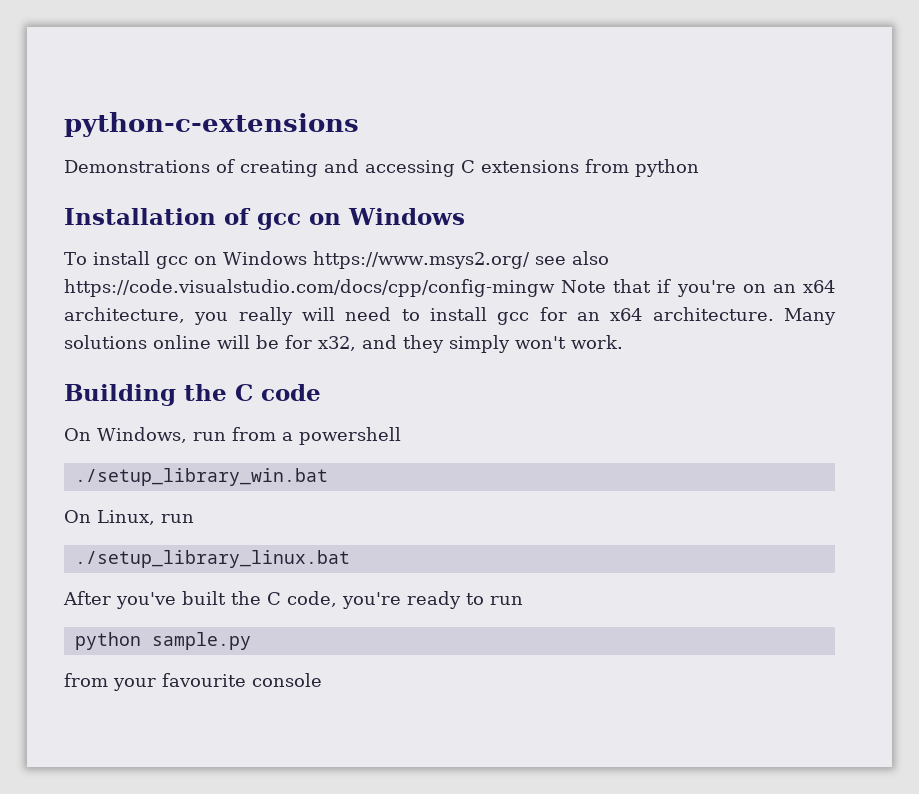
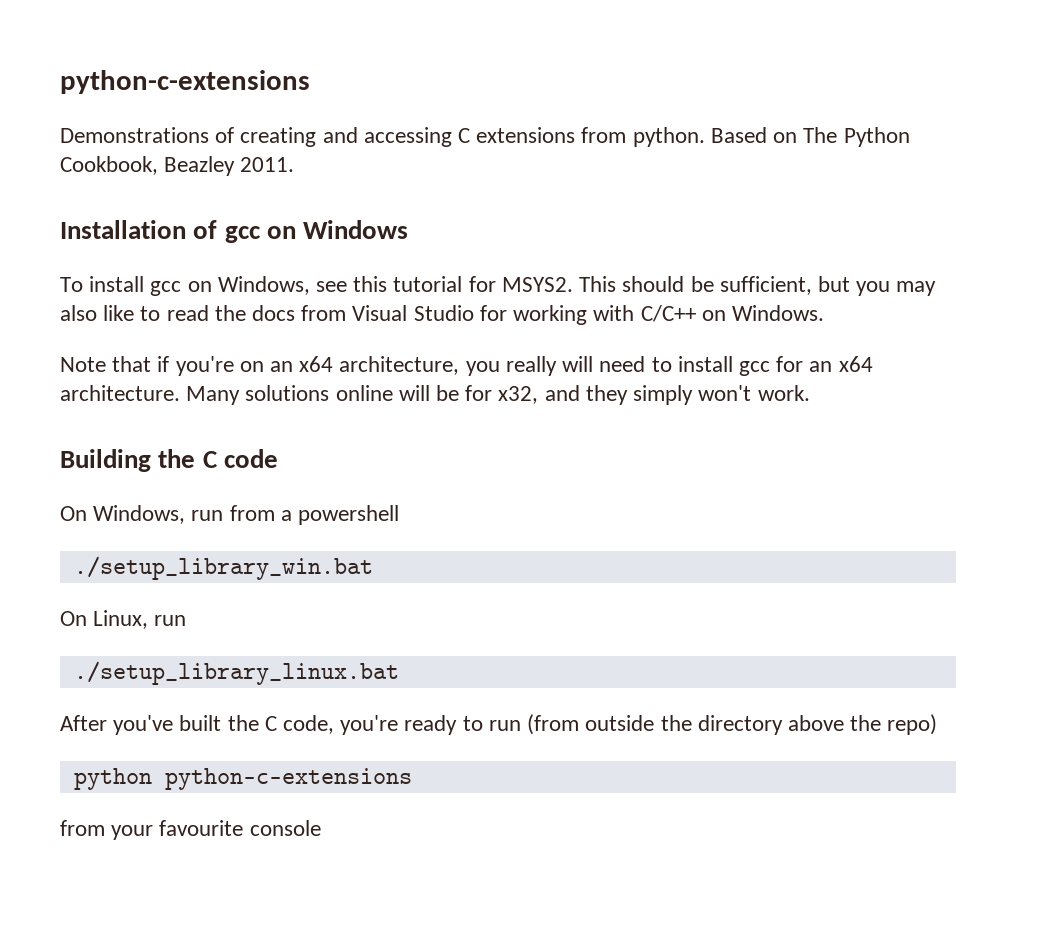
[635,159,699,177] python -> [632,127,910,147] [60,156,295,176] python. Based on The Python Cookbook, Beazley 2011.
[222,251,609,269] [64,279,555,297] Windows https://www.msys2.org/ see also https://code.visualstudio.com/docs/cpp/config-mingw -> [217,276,937,296] [60,305,824,325] Windows, see this tutorial for MSYS2. This should be sufficient, but you may also like to read the docs from Visual Studio for working with C/C++ on Windows. //
[74,632,251,650] // python sample.py -> [527,714,938,735] [73,768,412,790] (from outside the directory above the repo) // python python-c-extensions

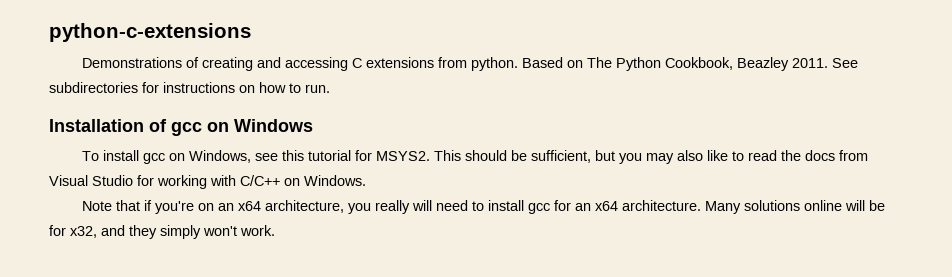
(295, 164) none -> [831,58,858,68] [49,82,330,93] See subdirectories for instructions on how to run.
[60,449,278,472] [60,505,400,525] [73,556,373,580] [60,610,187,629] [73,661,399,685] [60,714,938,735] [73,768,412,790] [60,820,321,840] // Building the C code // On Windows, run from a powershell // ./setup_library_win.bat // On Linux, run // ./setup_library_linux.bat // After you've built the C code, you're ready to run (from outside the directory above the repo) // python python-c-extensions // from your favourite console -> (275, 230) none

